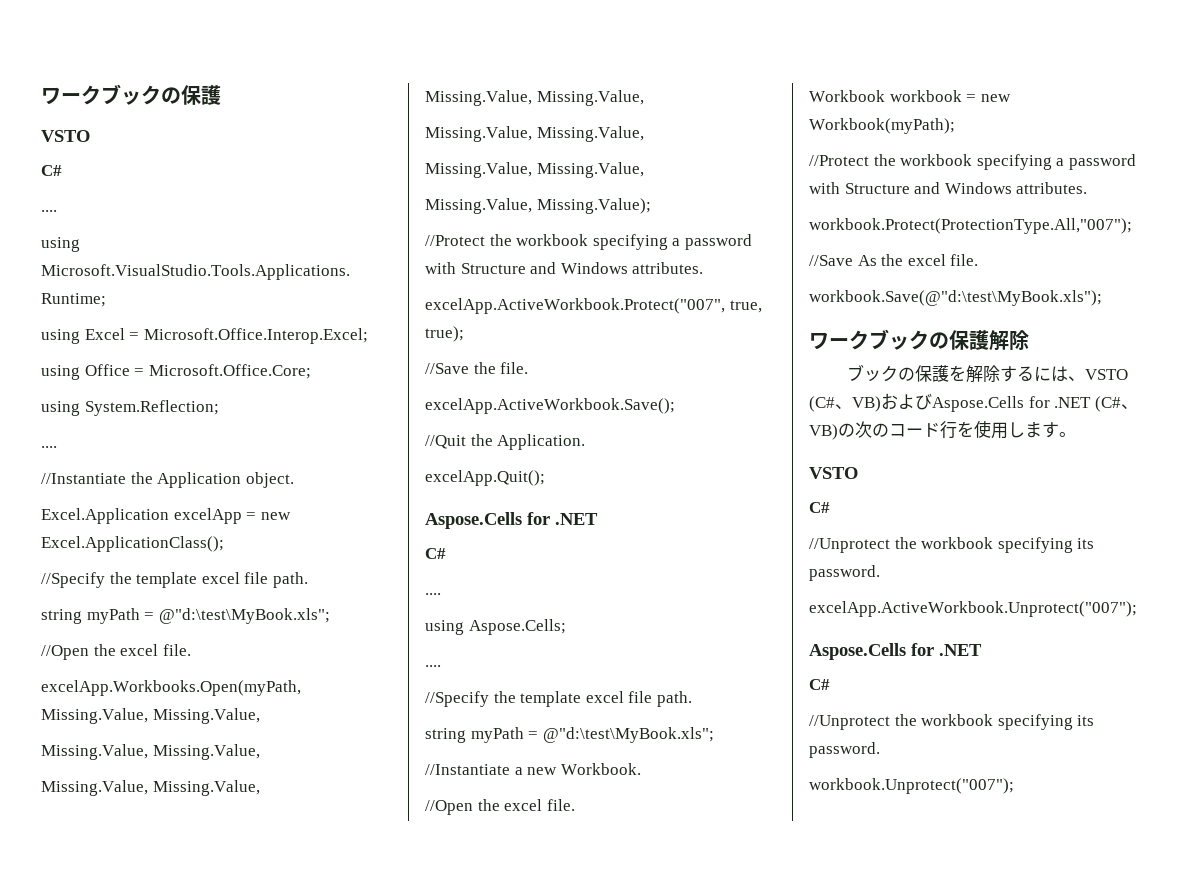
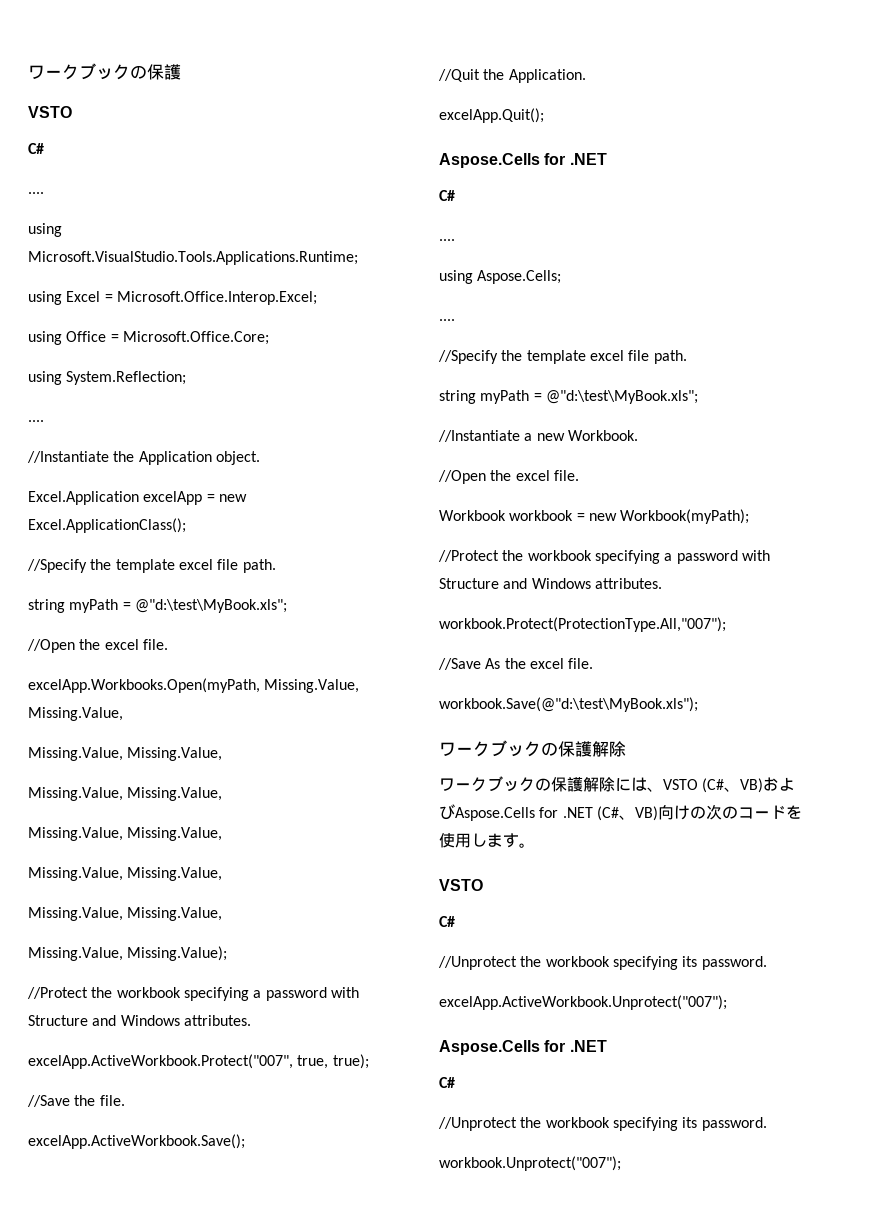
[847,364,1035,383] ブックの保護を解除する -> [439,776,615,792] ワークブックの保護解除
(838, 432) none -> [657,805,690,820] 向け
[940,421,957,439] 行 -> (786, 812) none

